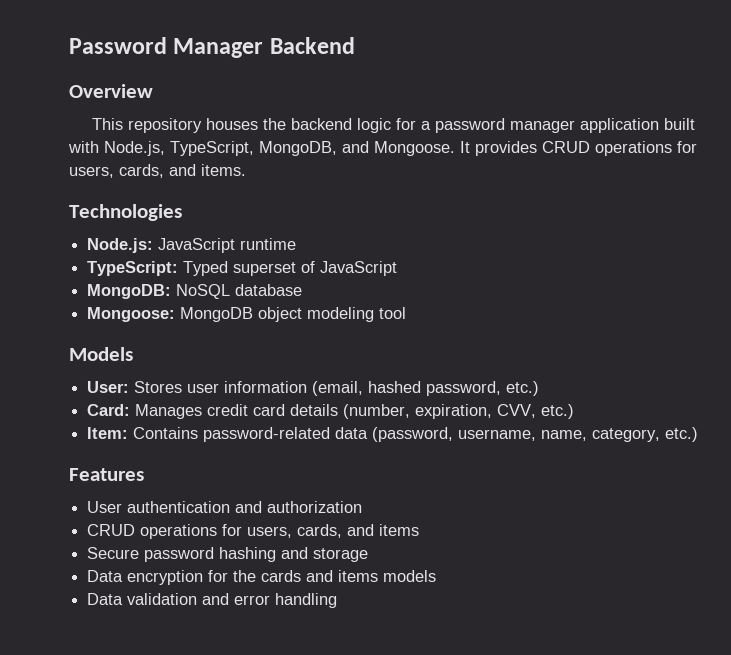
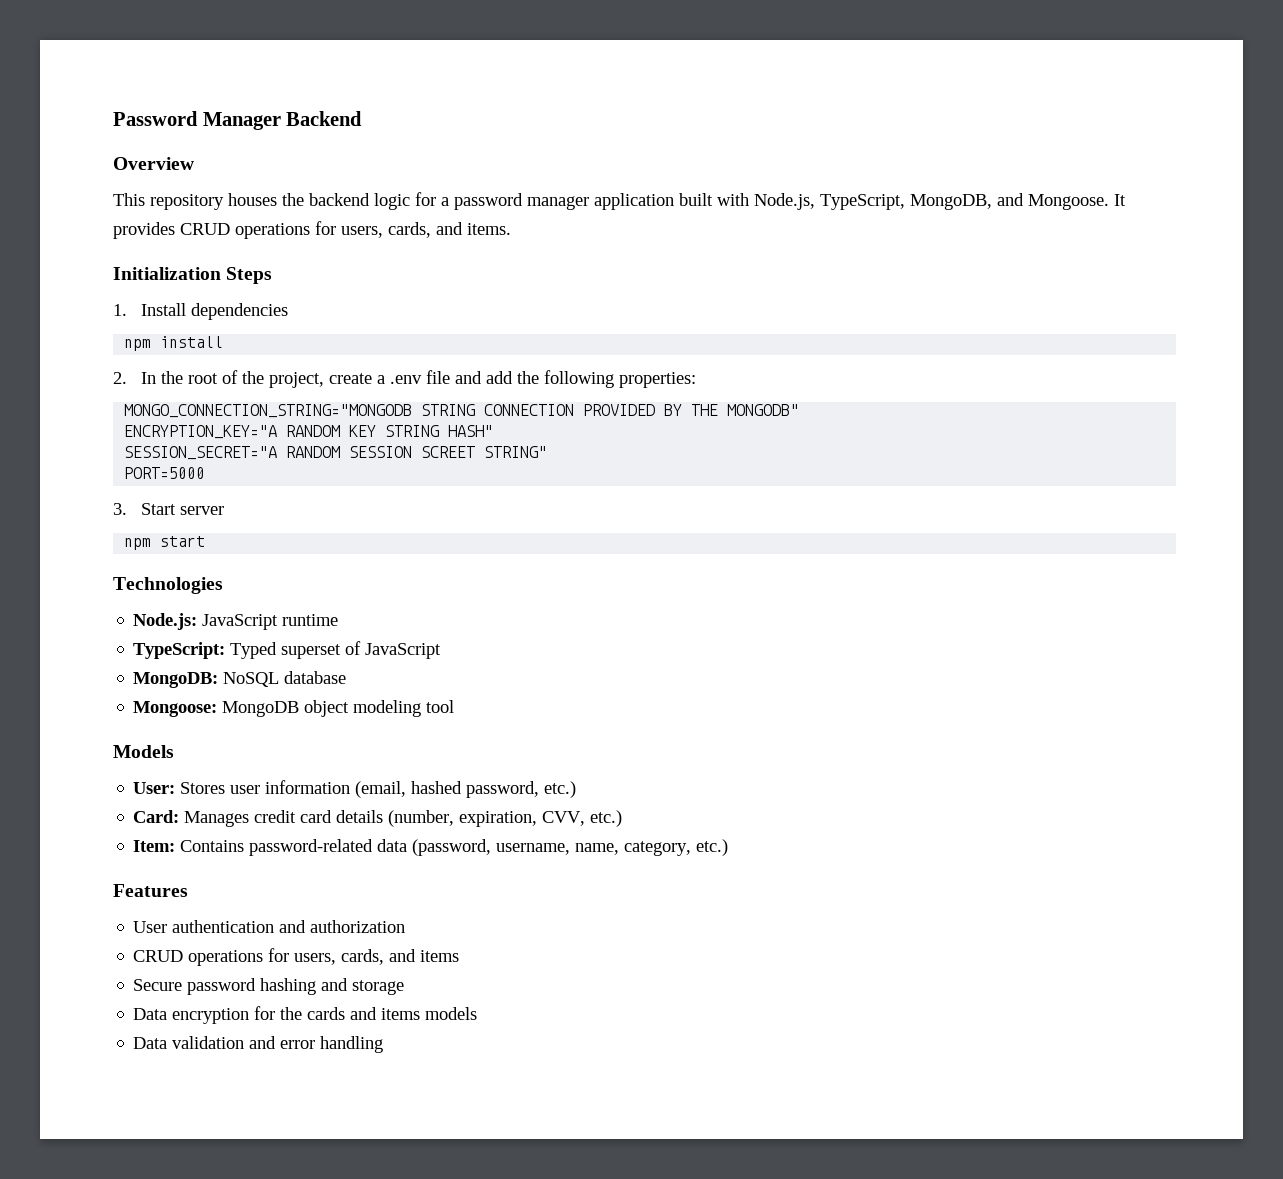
(246, 170) none -> [113,267,273,284] [113,303,289,320] [124,336,224,351] [113,370,697,388] [124,404,800,418] [124,425,494,439] [124,446,548,460] [124,467,206,479] [113,503,225,515] [124,536,206,550] // Initialization Steps // 1. Install dependencies // npm install // 2. In the root of the project, create a .env file and add the following properties: // MONGO_CONNECTION_STRING="MONGODB STRING CONNECTION PROVIDED BY THE MONGODB" // ENCRYPTION_KEY="A RANDOM KEY STRING HASH" // SESSION_SECRET="A RANDOM SESSION SCREET STRING" // PORT=5000 // 3. Start server // npm start

